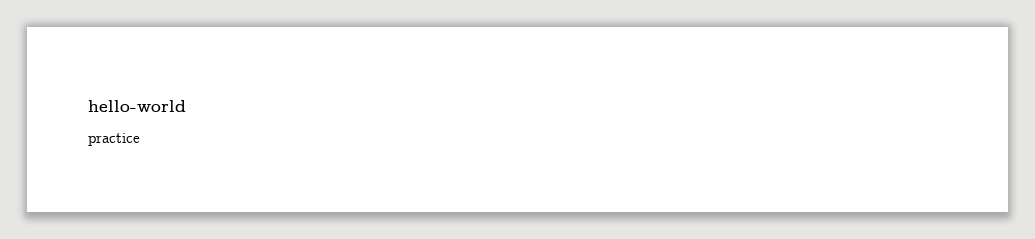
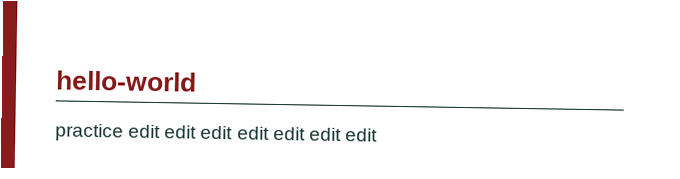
(140, 139) none -> [128,124,378,142] edit edit edit edit edit edit edit

